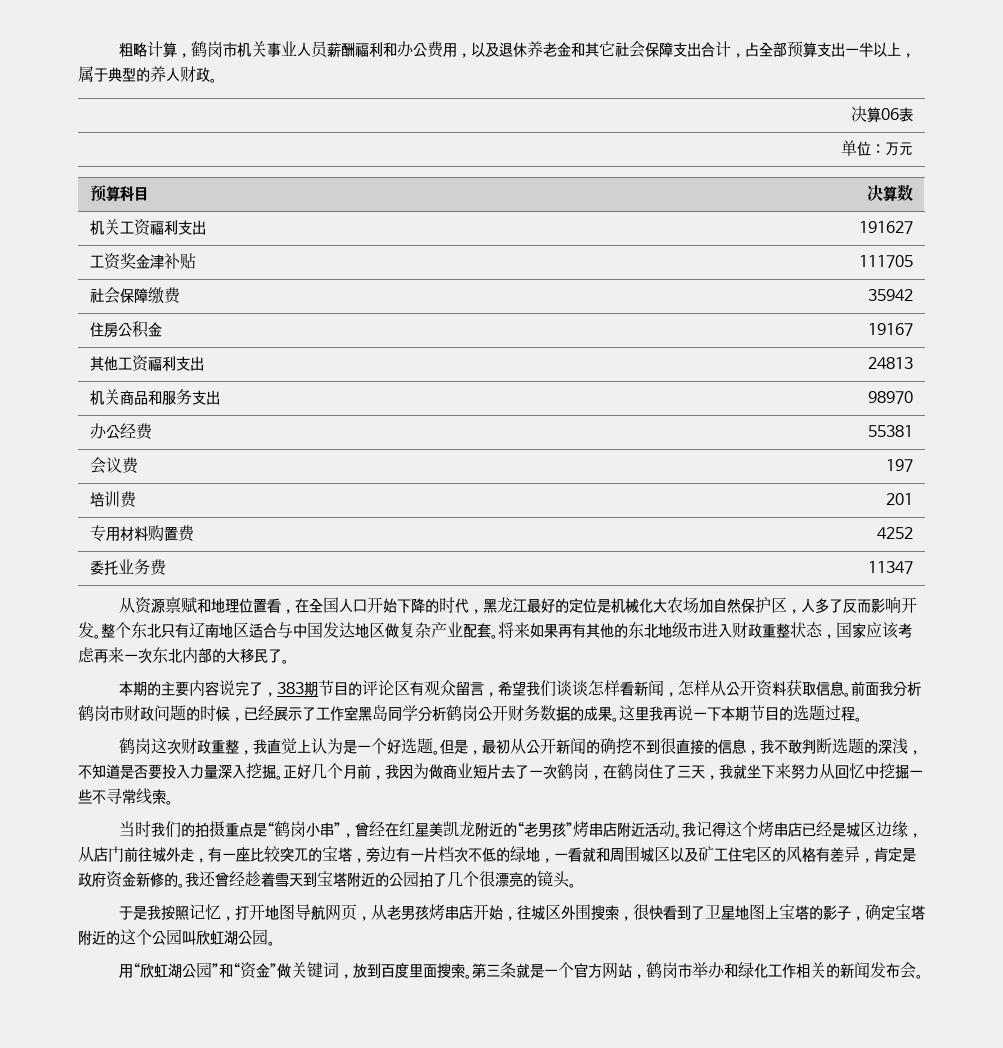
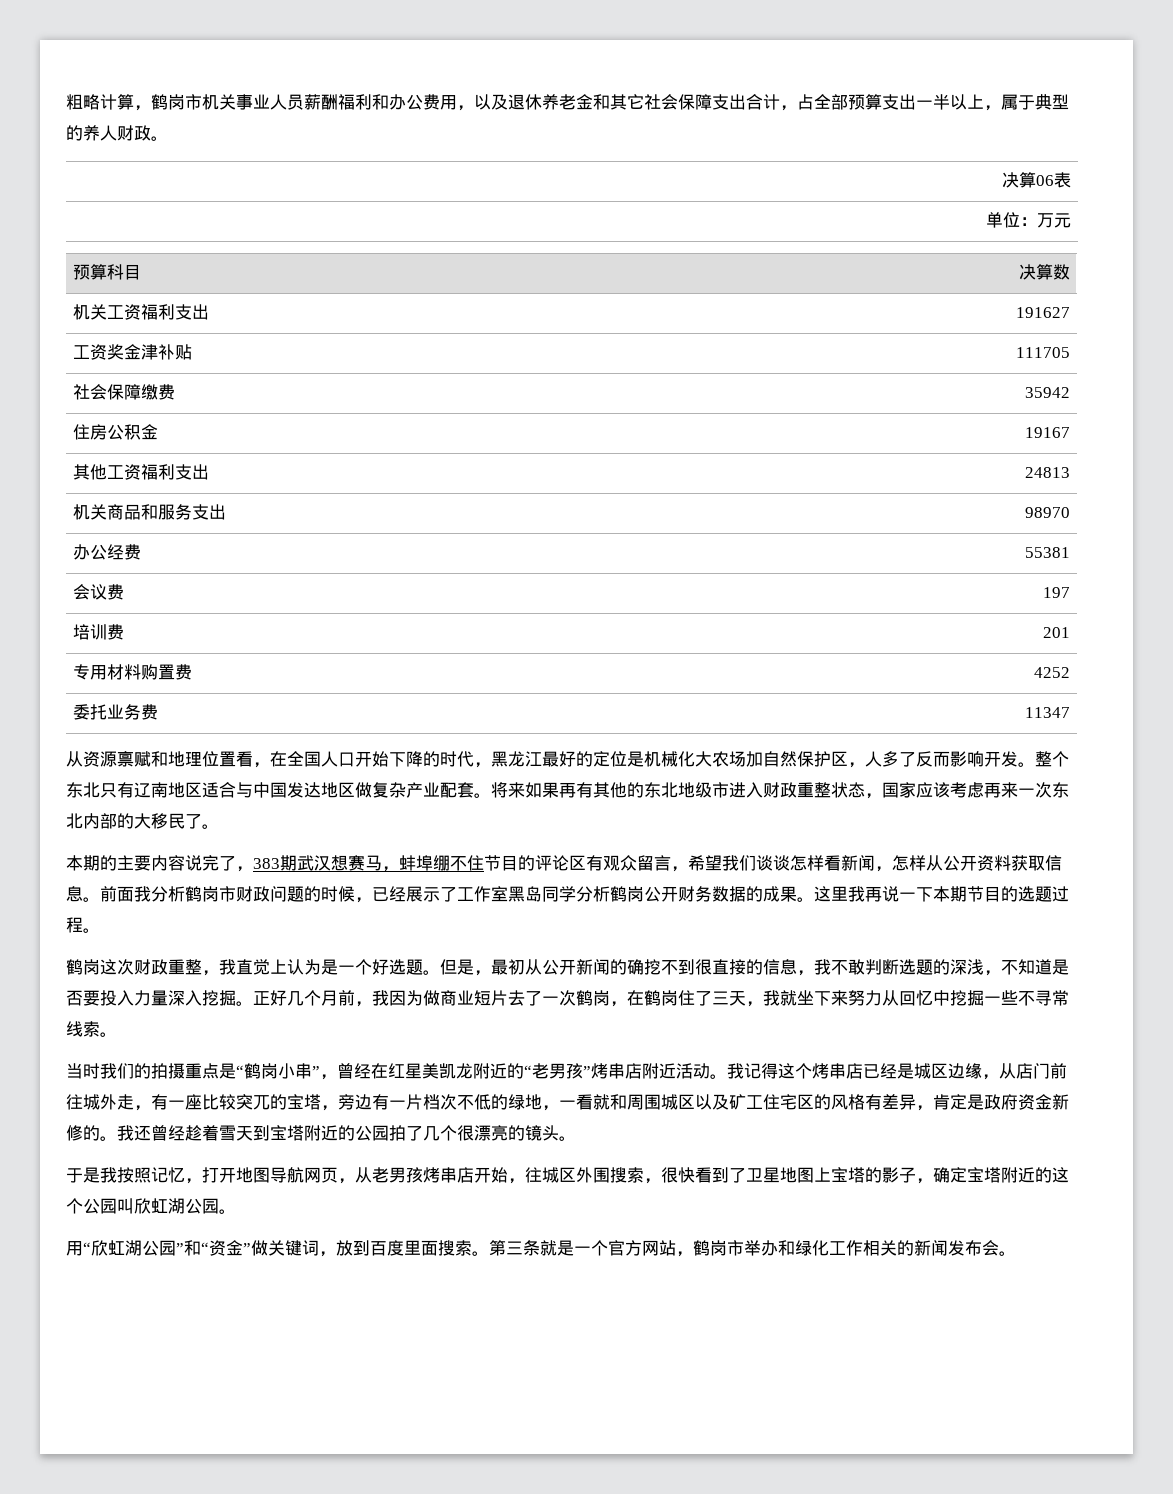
(318, 688) none -> [297,855,484,872] 武汉想赛马，蚌埠绷不住

